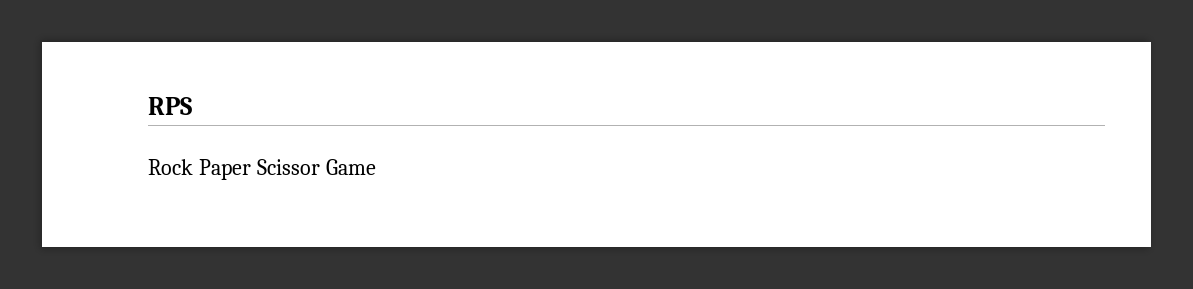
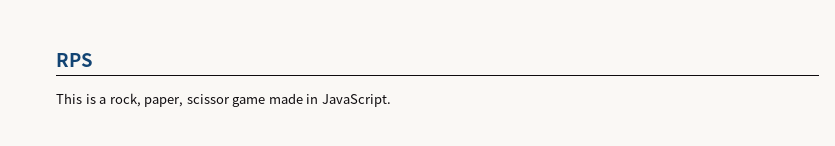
[148,159,376,180] Rock Paper Scissor Game -> [56,93,391,107] This is a rock, paper, scissor game made in JavaScript.

